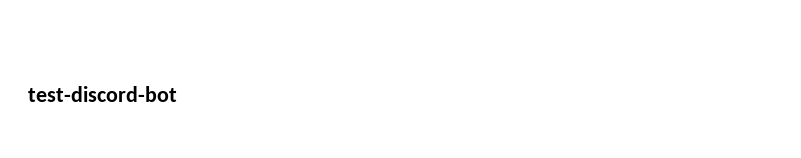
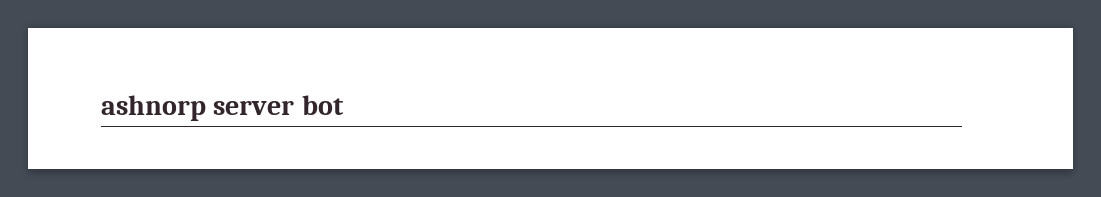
[28,86,177,102] test-discord-bot -> [101,95,344,121] ashnorp server bot

